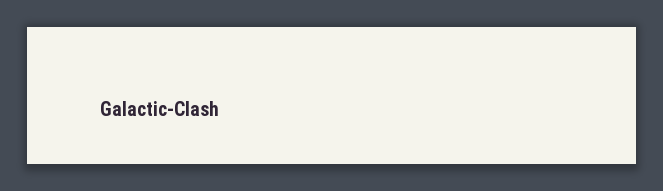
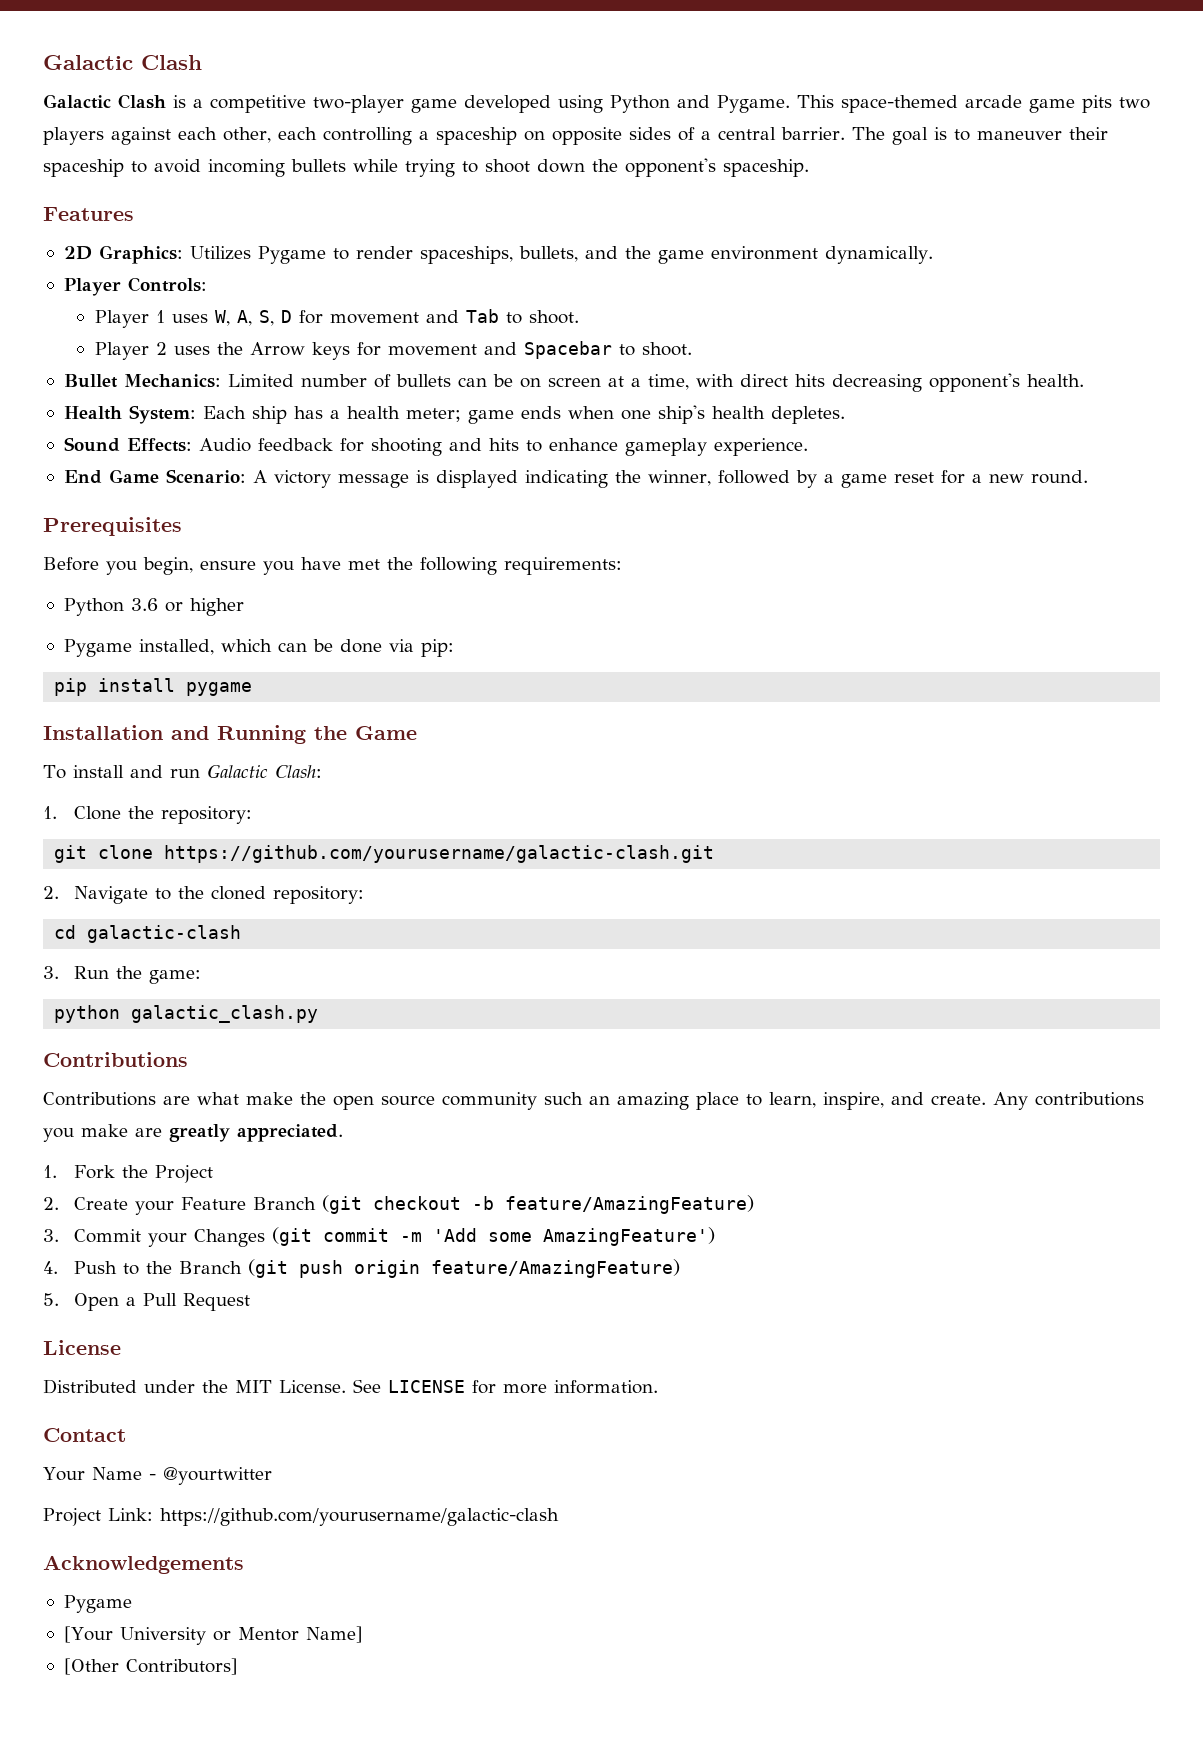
[100,101,219,116] Galactic-Clash -> [43,55,202,70] [43,94,1150,113] [43,127,1108,145] [43,158,809,177] [43,207,134,221] [63,245,933,264] [63,277,207,296] [94,309,579,328] [94,341,692,360] [63,373,1084,392] [63,405,845,424] [63,437,808,456] [63,469,1088,488] [43,517,182,536] [43,557,622,575] [63,598,244,616] [63,639,454,657] [54,678,253,696] [43,725,417,744] [43,764,322,779] [43,806,252,824] [54,845,715,863] [43,886,364,904] [54,925,242,943] [43,966,201,984] [54,1005,319,1023] [43,1052,188,1067] [43,1092,1144,1110] [43,1124,343,1142] [43,1165,213,1183] [43,1195,754,1215] [43,1227,715,1247] [43,1259,680,1278] [43,1293,250,1311] [43,1340,121,1355] [43,1379,658,1394] [43,1428,126,1442] [43,1467,272,1485] [43,1508,559,1526] [43,1555,244,1574] [63,1595,132,1613] [63,1626,363,1645] [63,1658,238,1675] Galactic Clash // Galactic Clash is a competitive two-player game developed using Python and Pygame. This space-themed arcade game pits two players against each other, each controlling a spaceship on opposite sides of a central barrier. The goal is to maneuver their spaceship to avoid incoming bullets while trying to shoot down the opponent's spaceship. // Features // 2D Graphics: Utilizes Pygame to render spaceships, bullets, and the game environment dynamically. // Player Controls: // Player 1 uses W, A, S, D for movement and Tab to shoot. // Player 2 uses the Arrow keys for movement and Spacebar to shoot. // Bullet Mechanics: Limited number of bullets can be on screen at a time, with direct hits decreasing opponent's health. // Health System: Each ship has a health meter; game ends when one ship's health depletes. // Sound Effects: Audio feedback for shooting and hits to enhance gameplay experience. // End Game Scenario: A victory message is displayed indicating the winner, followed by a game reset for a new round. // Prerequisites // Before you begin, ensure you have met the following requirements: // Python 3.6 or higher // Pygame installed, which can be done via pip: // pip install pygame // Installation and Running the Game // To install and run Galactic Clash: // 1. Clone the repository: // git clone https://github.com/yourusername/galactic-clash.git // 2. Navigate to the cloned repository: // cd galactic-clash // 3. Run the game: // python galactic_clash.py // Contributions // Contributions are what make the open source community such an amazing place to learn, inspire, and create. Any contributions you make are greatly appreciated. // 1. Fork the Project // 2. Create your Feature Branch (git checkout -b feature/AmazingFeature) // 3. Commit your Changes (git commit -m 'Add some AmazingFeature') // 4. Push to the Branch (git push origin feature/AmazingFeature) // 5. Open a Pull Request // License // Distributed under the MIT License. See LICENSE for more information. // Contact // Your Name - @yourtwitter // Project Link: https://github.com/yourusername/galactic-clash // Acknowledgements // Pygame // [Your University or Mentor Name] // [Other Contributors]

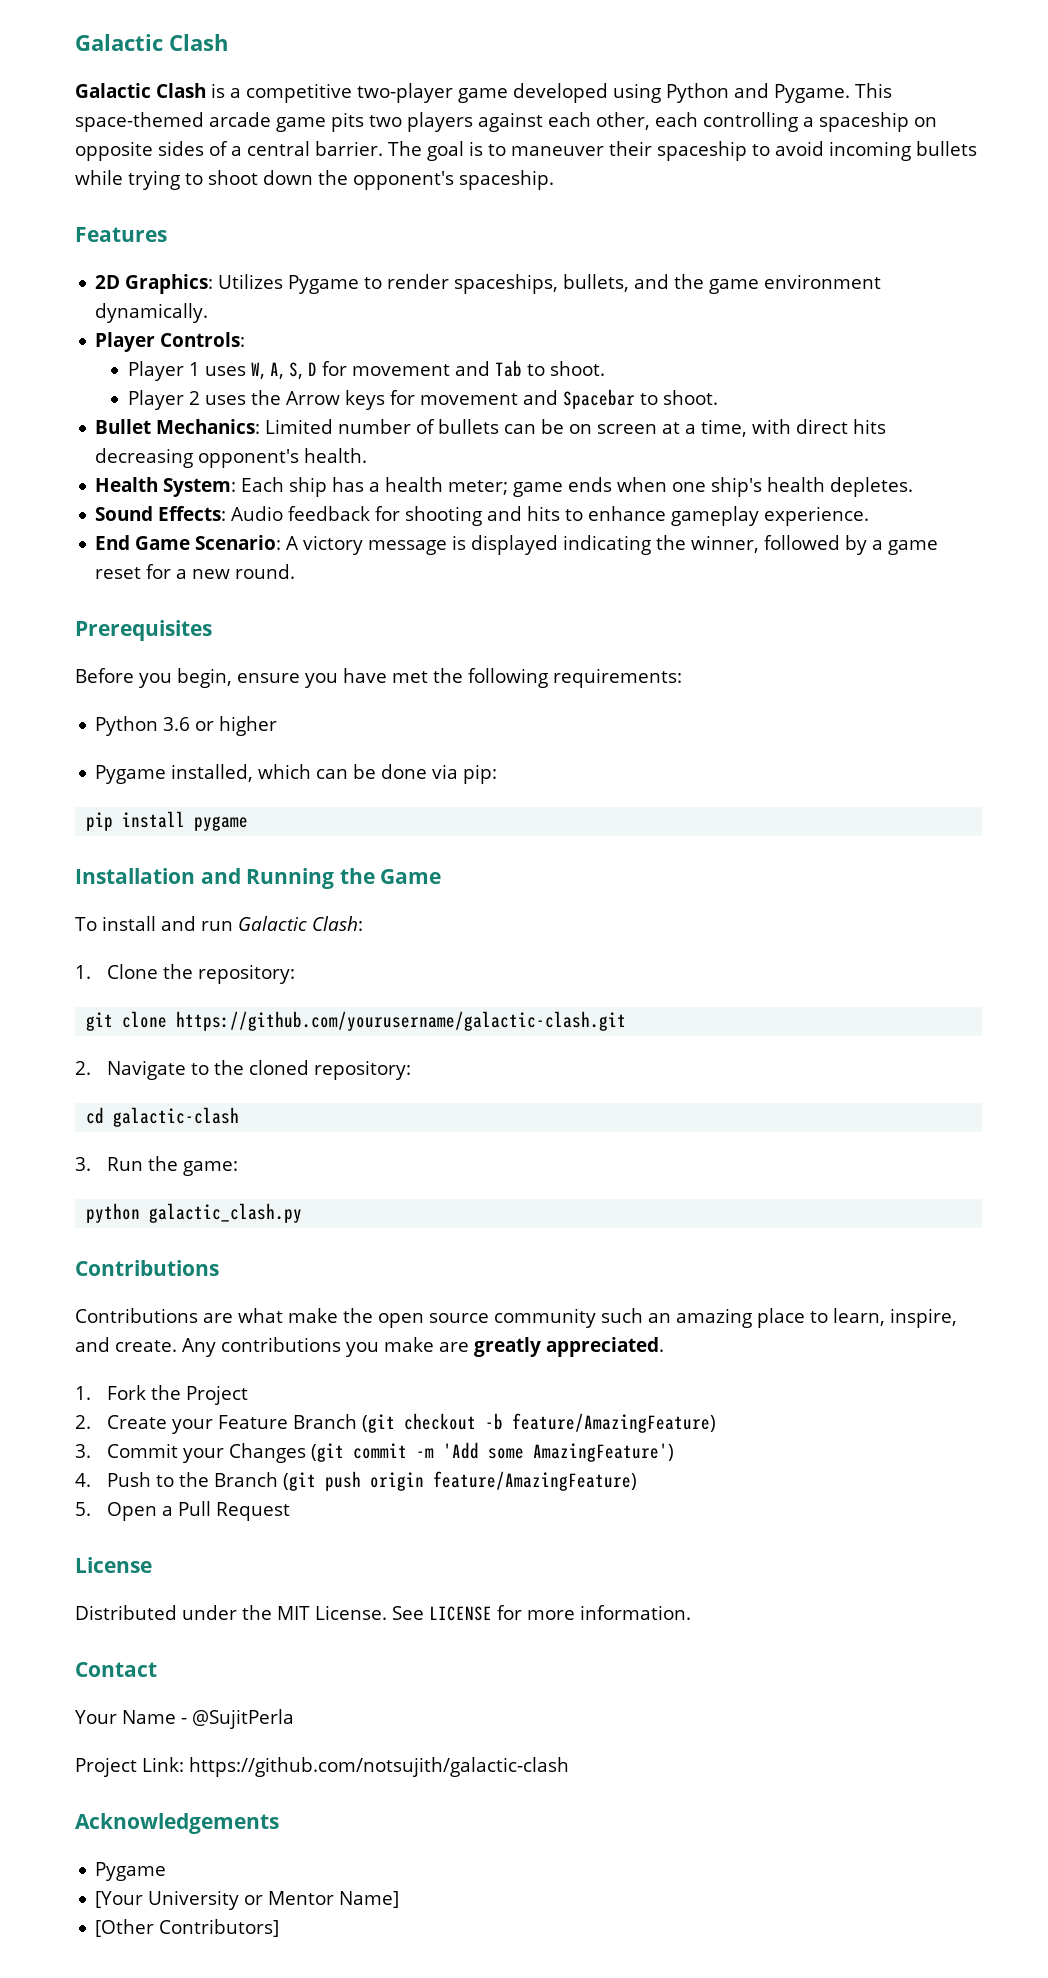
[162,1467,272,1485] @yourtwitter -> [191,1709,294,1729] @SujitPerla
[160,1508,559,1526] https://github.com/yourusername/galactic-clash -> [189,1757,569,1777] https://github.com/notsujith/galactic-clash

